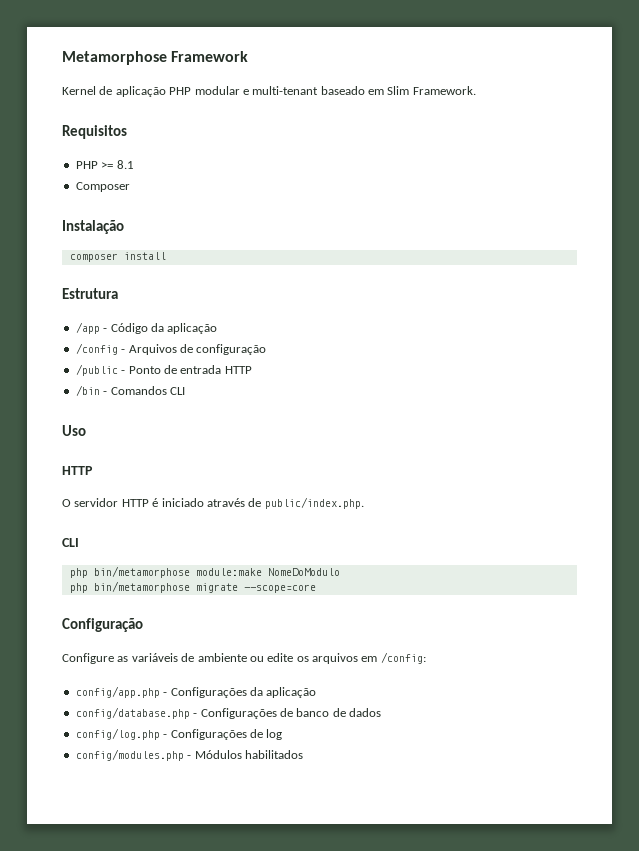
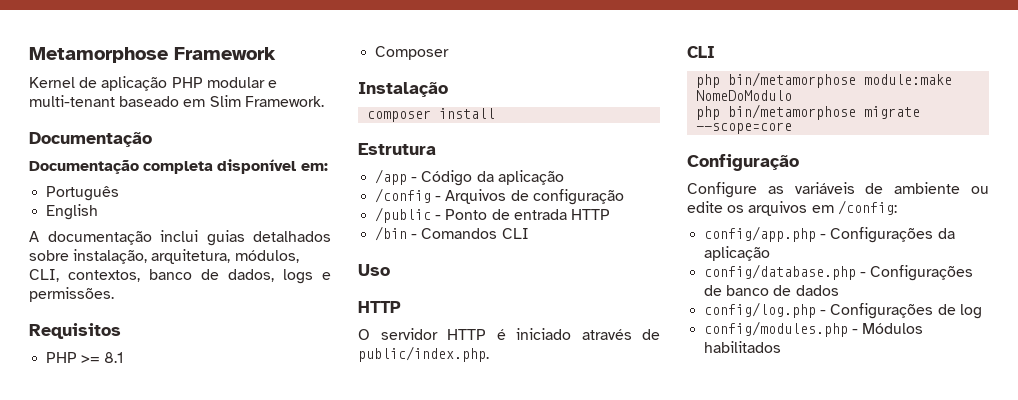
(476, 90) none -> [29,132,152,147] [29,159,328,174] [46,186,120,201] [46,204,99,220] [29,230,331,246] [29,249,299,264] [29,269,331,284] [29,287,114,302] // Documentação // Documentação completa disponível em: // Português // English // A documentação inclui guias detalhados sobre instalação, arquitetura, módulos, CLI, contextos, banco de dados, logs e permissões.

